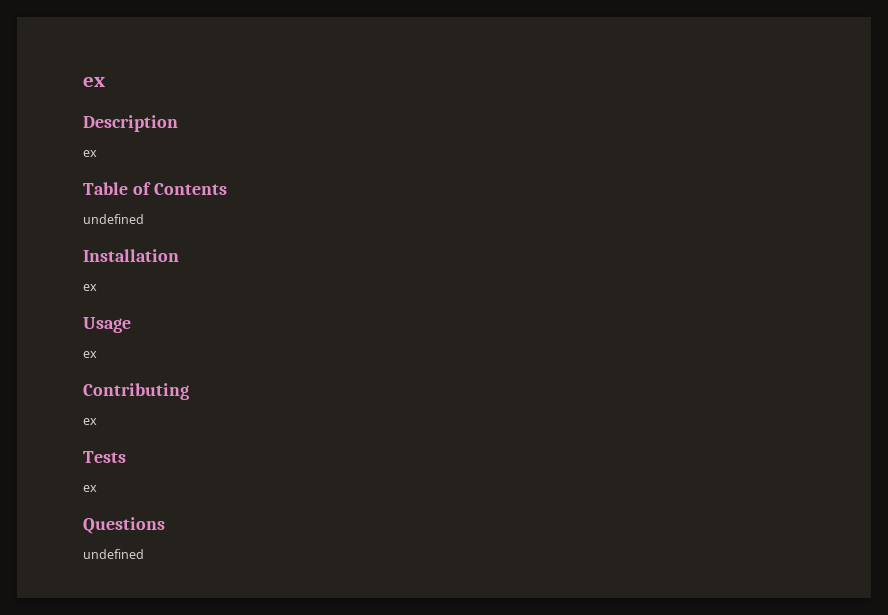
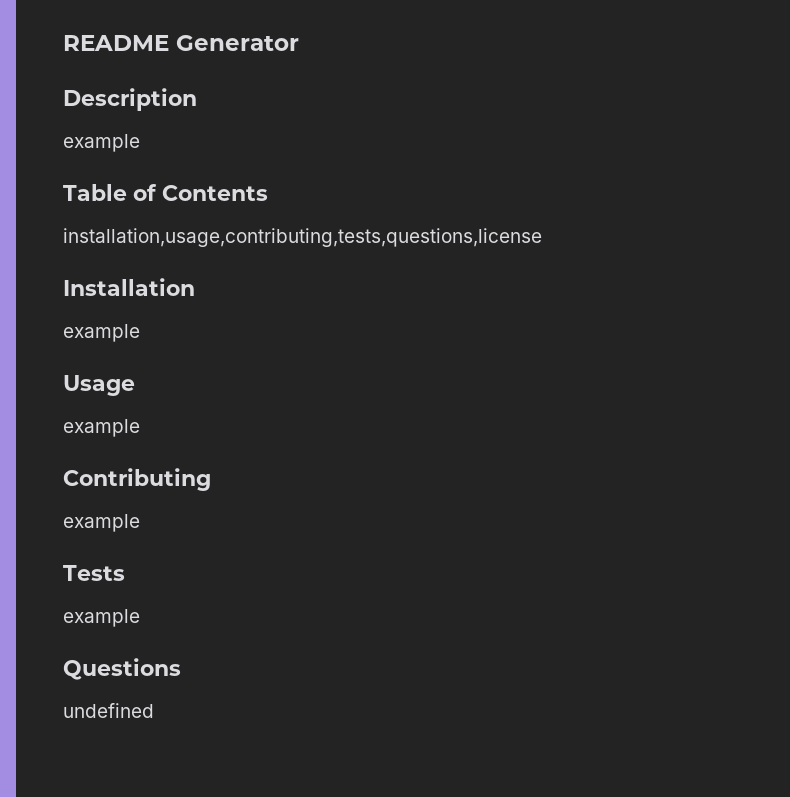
[83,77,105,87] ex -> [63,35,299,51] README Generator
[83,150,97,157] ex -> [63,134,140,152] example
[83,214,144,224] undefined -> [63,228,542,247] installation,usage,contributing,tests,questions,license
[83,284,97,291] ex -> [63,324,140,342] example
[83,351,97,358] ex -> [63,419,140,437] example
[83,418,97,425] ex -> [63,514,140,532] example
[83,485,97,492] ex -> [63,609,140,627] example

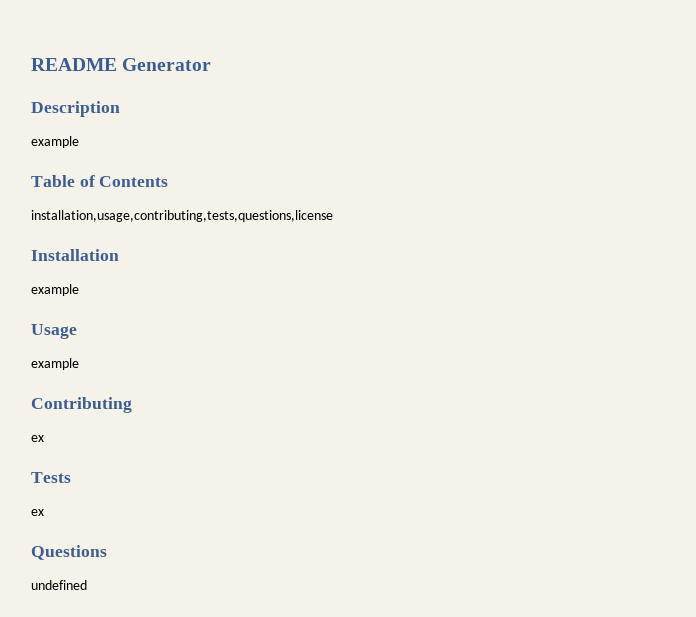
[63,514,140,532] example -> [31,435,44,442] ex
[63,609,140,627] example -> [31,509,44,516] ex

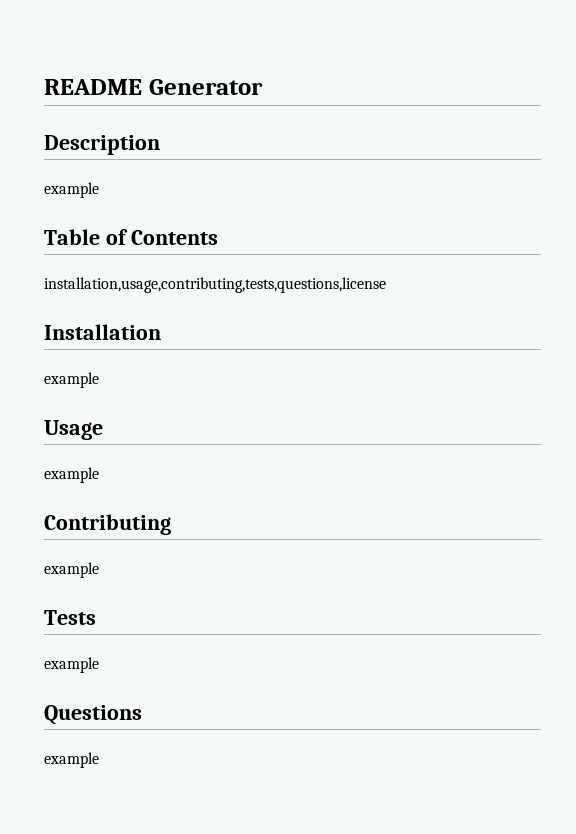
[31,435,44,442] ex -> [44,562,99,578] example
[31,509,44,516] ex -> [44,657,99,673] example
[31,580,87,590] undefined -> [44,752,99,768] example

